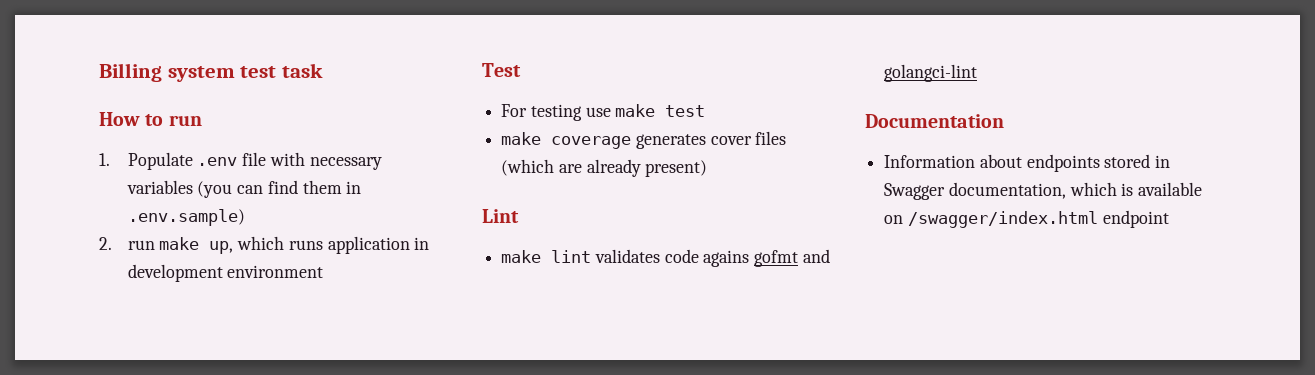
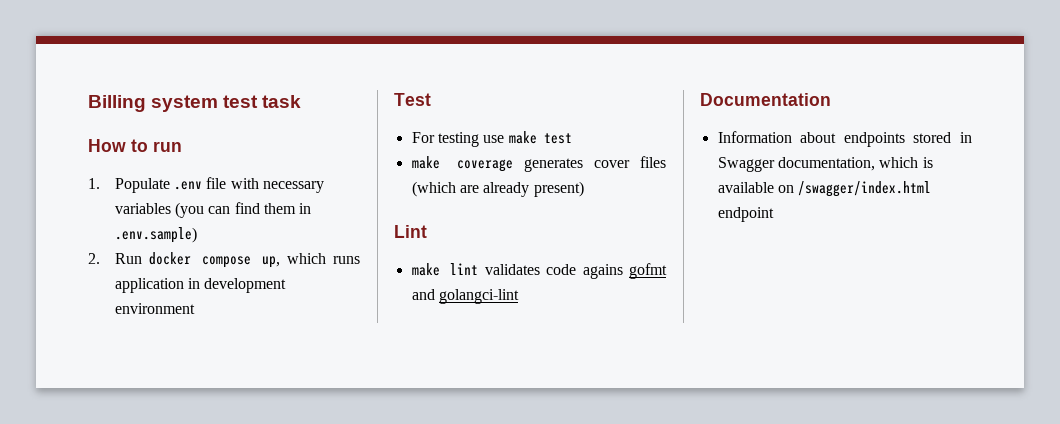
[127,237,200,250] run make -> [114,252,251,268] Run docker compose

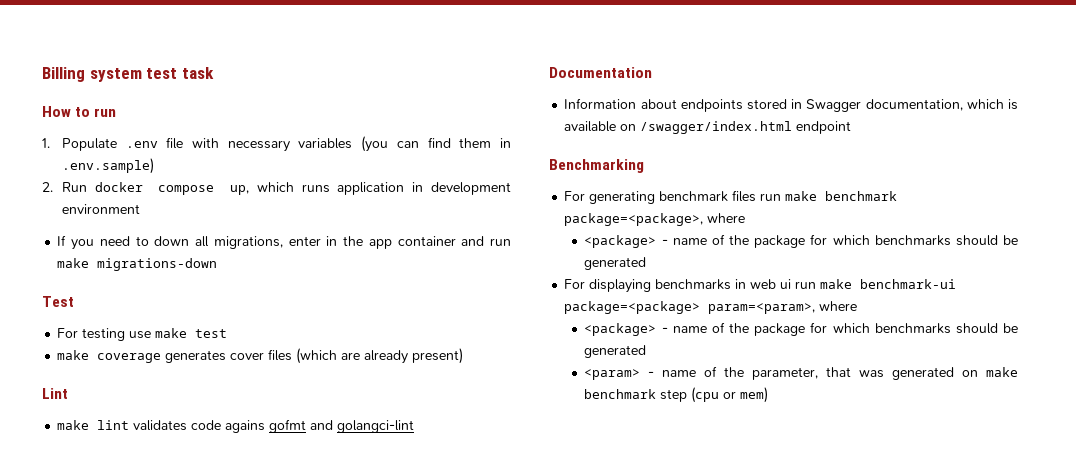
(195, 308) none -> [57,235,511,250] [57,258,218,271] // If you need to down all migrations, enter in the app container and run make migrations-down
(774, 214) none -> [549,159,644,173] [564,190,898,204] [564,213,746,226] [584,234,1018,248] [584,257,647,270] [564,279,957,293] [564,301,858,314] [584,322,1018,336] [584,345,647,358] [584,366,1018,380] [584,387,769,403] // Benchmarking // For generating benchmark files run make benchmark package=<package>, where // <package> - name of the package for which benchmarks should be generated // For displaying benchmarks in web ui run make benchmark-ui package=<package> param=<param>, where // <package> - name of the package for which benchmarks should be generated // <param> - name of the parameter, that was generated on make benchmark step (cpu or mem)

